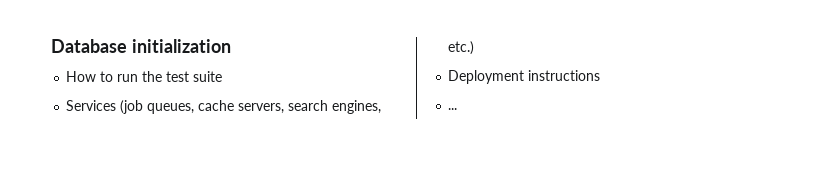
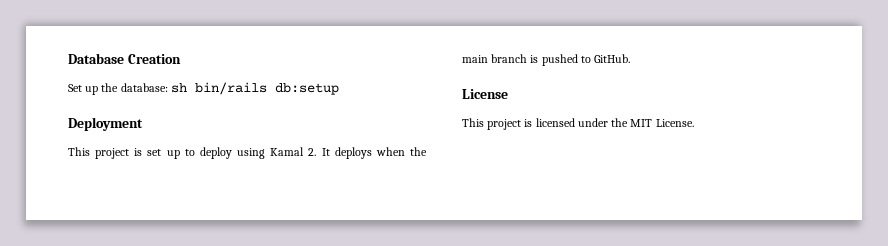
[131,39,231,53] [66,71,223,82] [66,100,382,114] [448,41,475,55] [448,70,601,84] [448,108,458,110] initialization // How to run the test suite // Services (job queues, cache servers, search engines, etc.) // Deployment instructions // ... -> [127,54,181,64] [68,82,339,95] [68,117,143,131] [68,147,427,159] [462,54,631,66] [462,89,508,99] [462,118,694,130] Creation // Set up the database: sh bin/rails db:setup // Deployment // This project is set up to deploy using Kamal 2. It deploys when the main branch is pushed to GitHub. // License // This project is licensed under the MIT License.

